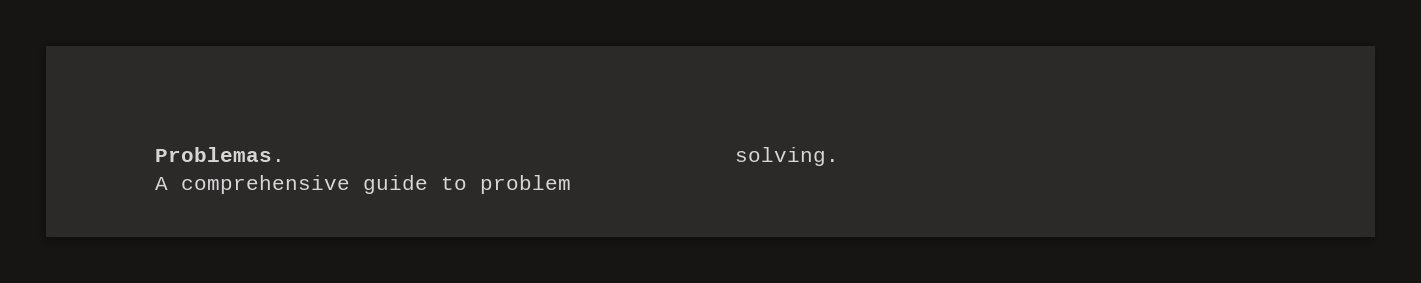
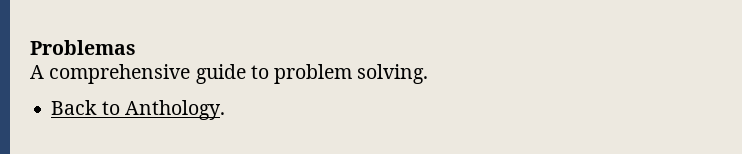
[155,147,285,162] Problemas. -> [30,40,136,55] Problemas
(839, 156) none -> [51,100,225,120] // Back to Anthology.

